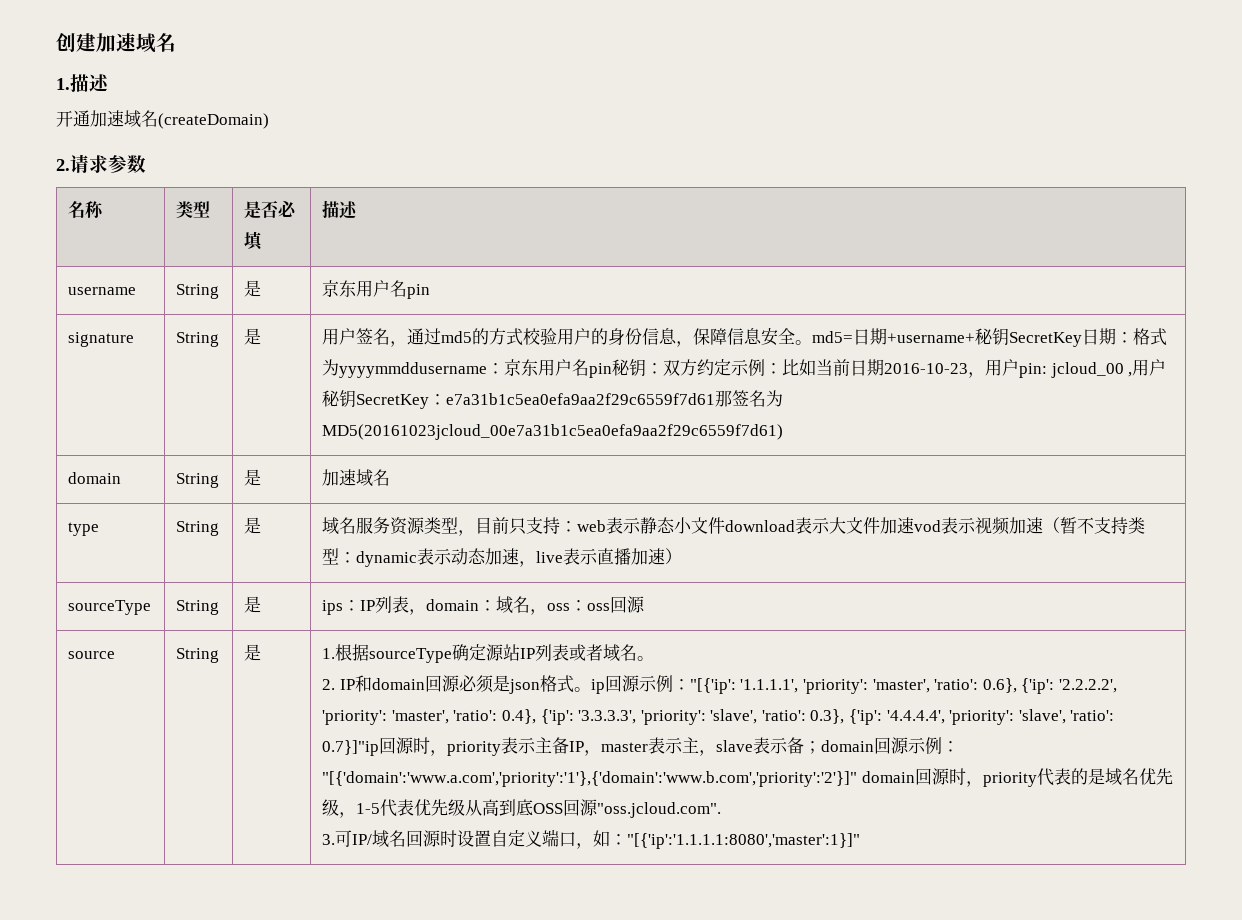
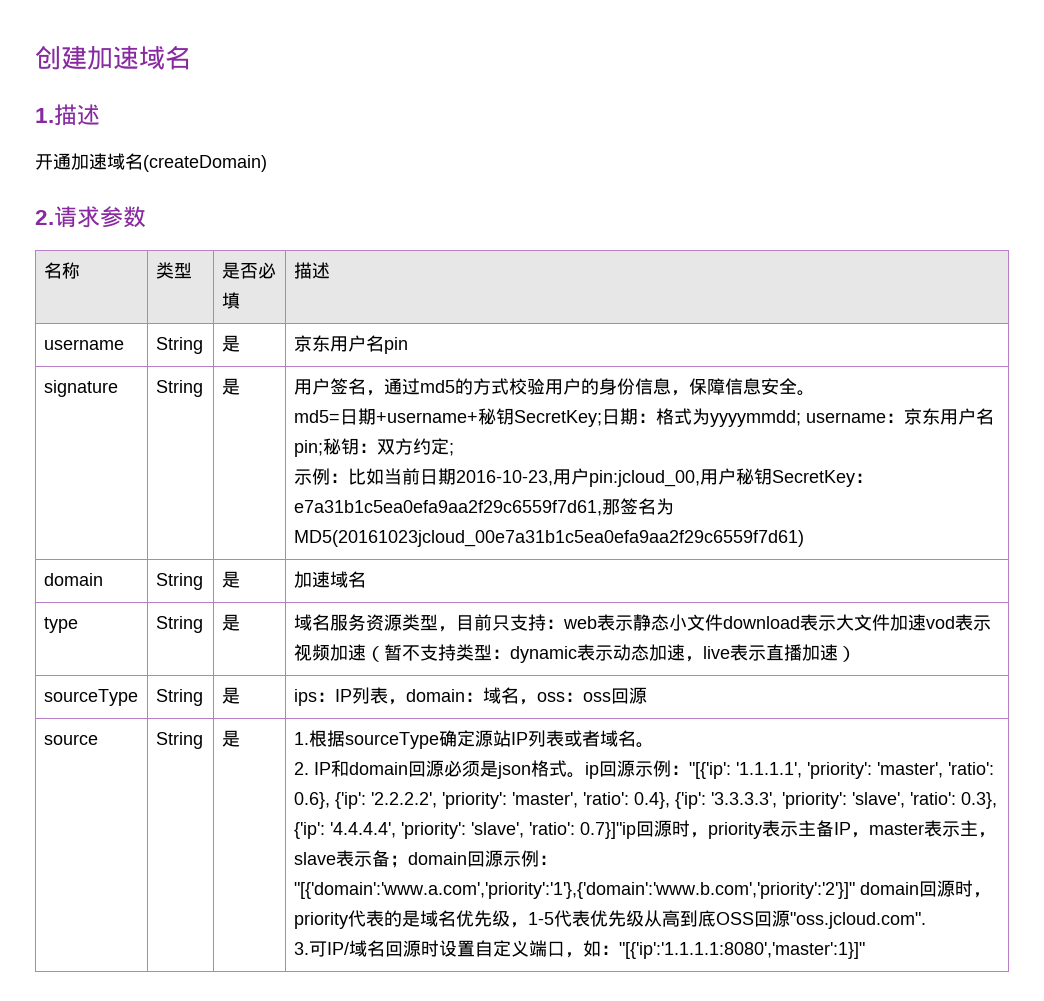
(813, 342) none -> (815, 393) //
[1009,332,1083,347] SecretKey -> [513,410,602,427] SecretKey;
[339,362,488,378] yyyymmddusername -> [709,410,886,427] yyyymmdd; username
[589,363,613,378] pin -> [293,440,323,457] pin;
(732, 367) none -> [448,443,454,456] ; //
[884,359,1133,378] 2016-10-23，用户pin: jcloud_00 , -> [455,468,700,487] 2016-10-23,用户pin:jcloud_00,
[446,393,716,405] e7a31b1c5ea0efa9aa2f29c6559f7d61 -> [293,500,602,516] e7a31b1c5ea0efa9aa2f29c6559f7d61,

